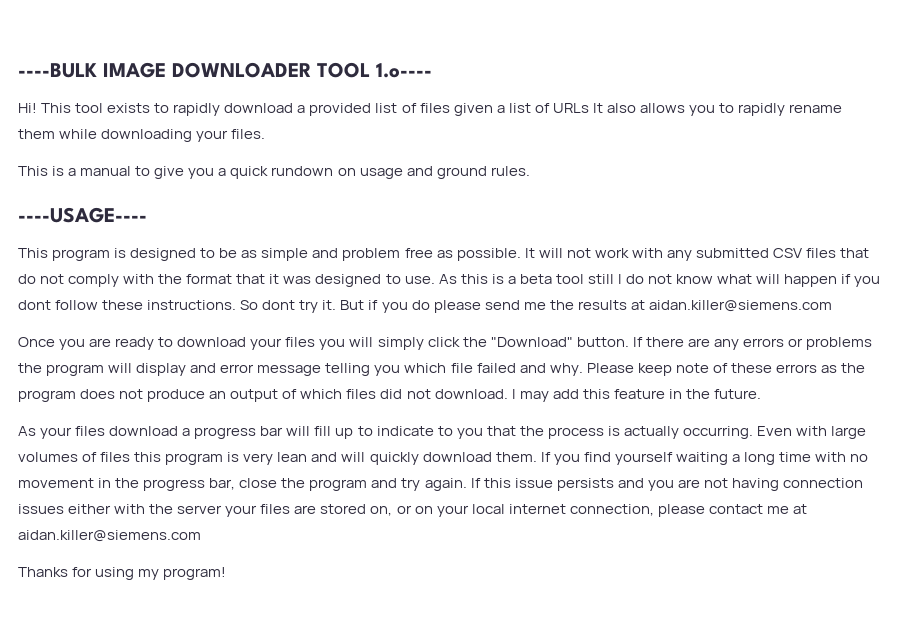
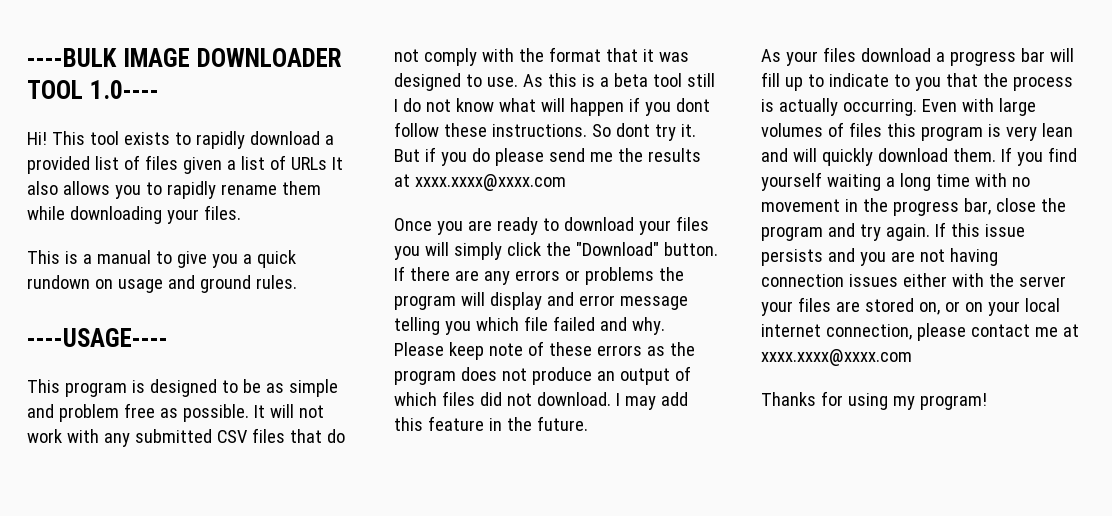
[376,63,432,78] 1.o---- -> [89,80,159,99] 1.0----
[648,300,832,312] aidan.killer@siemens.com -> [414,174,566,191] xxxx.xxxx@xxxx.com
[18,530,201,542] aidan.killer@siemens.com -> [761,349,912,366] xxxx.xxxx@xxxx.com

